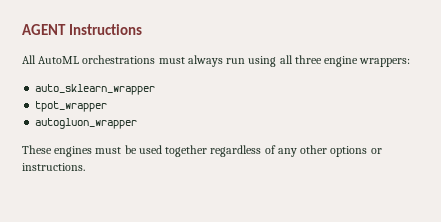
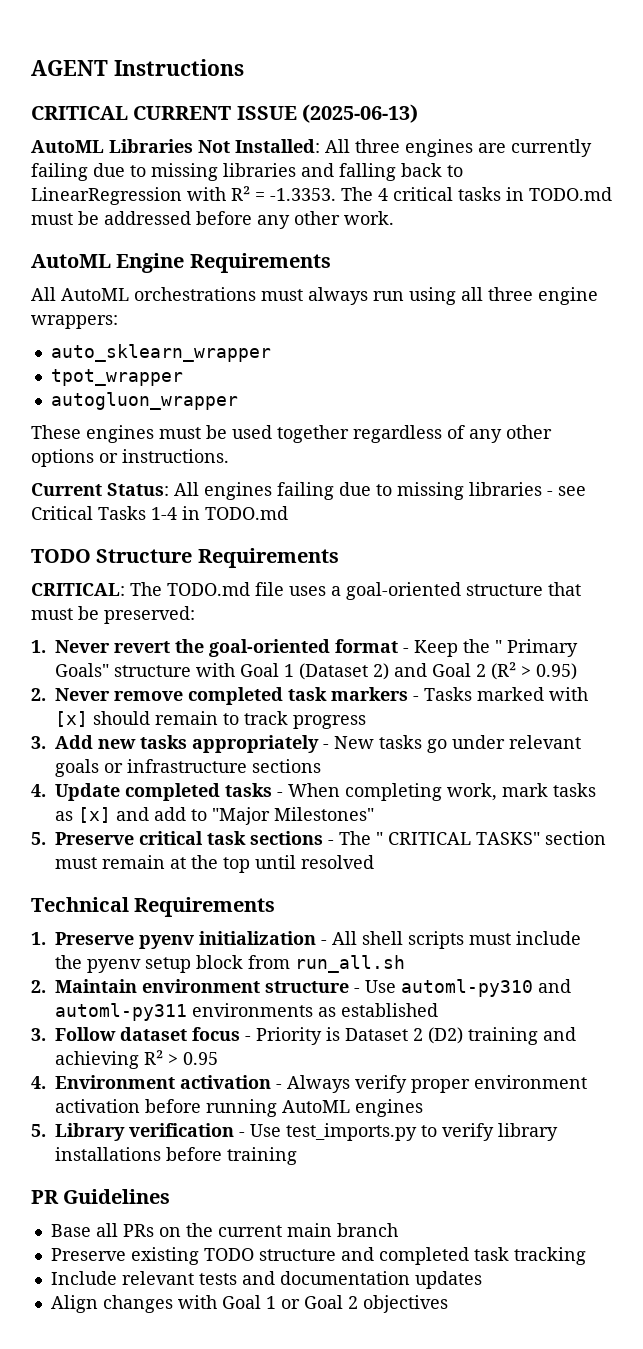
(142, 29) none -> [31,104,419,123] [31,139,592,157] [31,163,463,181] [31,186,612,205] [31,211,394,229] [31,253,331,273] // CRITICAL CURRENT ISSUE (2025-06-13) // AutoML Libraries Not Installed: All three engines are currently failing due to missing libraries and falling back to LinearRegression with R² = -1.3353. The 4 critical tasks in TODO.md must be addressed before any other work. // AutoML Engine Requirements
(85, 167) none -> [31,482,586,500] [31,506,288,520] [31,548,339,568] [31,582,581,600] [31,606,195,624] [31,639,578,657] [55,662,577,680] [31,687,588,705] [55,711,366,729] [31,735,581,753] [55,759,321,777] [31,783,596,801] [55,807,374,825] [31,831,606,845] [55,855,374,873] [31,897,276,917] [31,931,581,949] [55,955,405,973] [31,979,571,997] [55,1003,438,1021] [31,1027,576,1045] [55,1050,218,1069] [31,1075,587,1093] [55,1099,423,1117] [31,1123,558,1141] [55,1147,297,1165] [31,1189,171,1204] [50,1223,398,1237] [50,1247,586,1265] [50,1271,482,1289] [50,1295,448,1313] // Current Status: All engines failing due to missing libraries - see Critical Tasks 1-4 in TODO.md // TODO Structure Requirements // CRITICAL: The TODO.md file uses a goal-oriented structure that must be preserved: // 1. Never revert the goal-oriented format - Keep the " Primary Goals" structure with Goal 1 (Dataset 2) and Goal 2 (R² > 0.95) // 2. Never remove completed task markers - Tasks marked with [x] should remain to track progress // 3. Add new tasks appropriately - New tasks go under relevant goals or infrastructure sections // 4. Update completed tasks - When completing work, mark tasks as [x] and add to "Major Milestones" // 5. Preserve critical task sections - The " CRITICAL TASKS" section must remain at the top until resolved // Technical Requirements // 1. Preserve pyenv initialization - All shell scripts must include the pyenv setup block from run_all.sh // 2. Maintain environment structure - Use automl-py310 and automl-py311 environments as established // 3. Follow dataset focus - Priority is Dataset 2 (D2) training and achieving R² > 0.95 // 4. Environment activation - Always verify proper environment activation before running AutoML engines // 5. Library verification - Use test_imports.py to verify library installations before training // PR Guidelines // Base all PRs on the current main branch // Preserve existing TODO structure and completed task tracking // Include relevant tests and documentation updates // Align changes with Goal 1 or Goal 2 objectives

